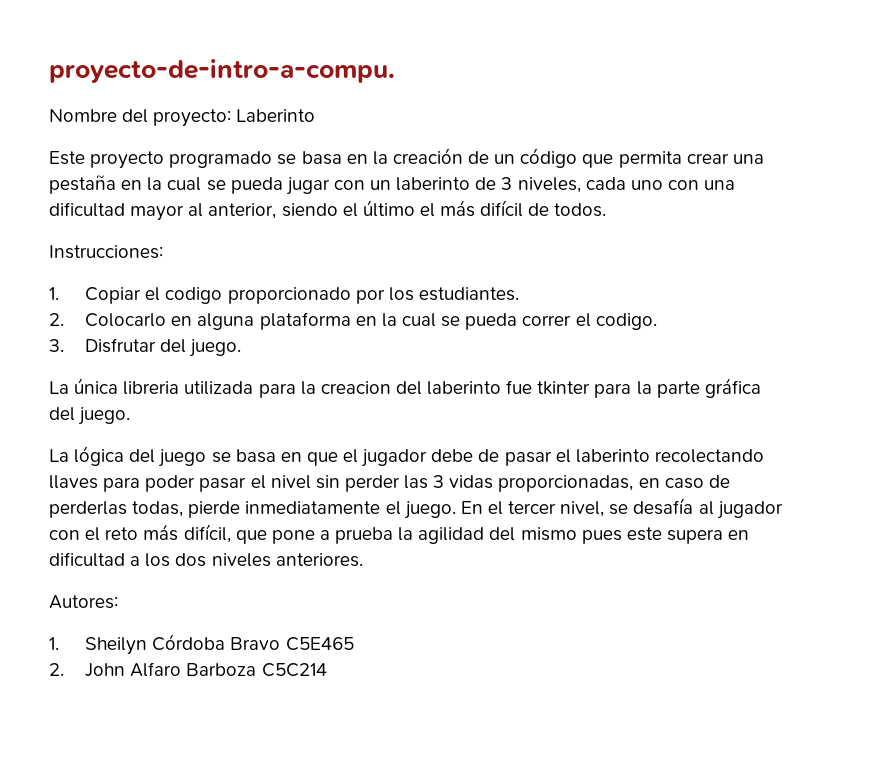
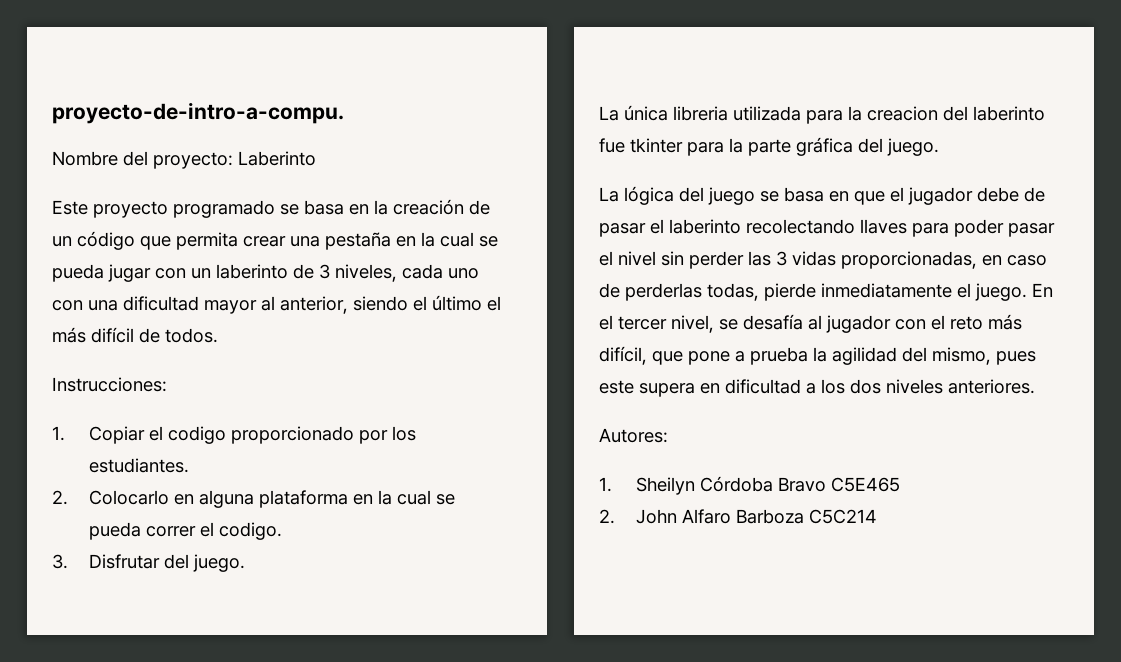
[520,527,577,541] mismo -> [932,347,991,365] mismo,

